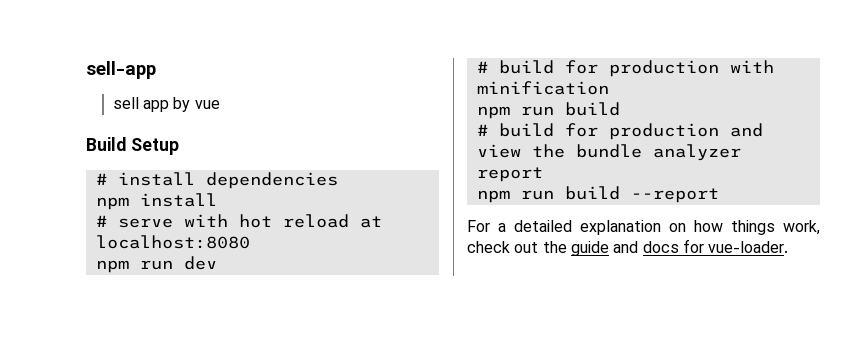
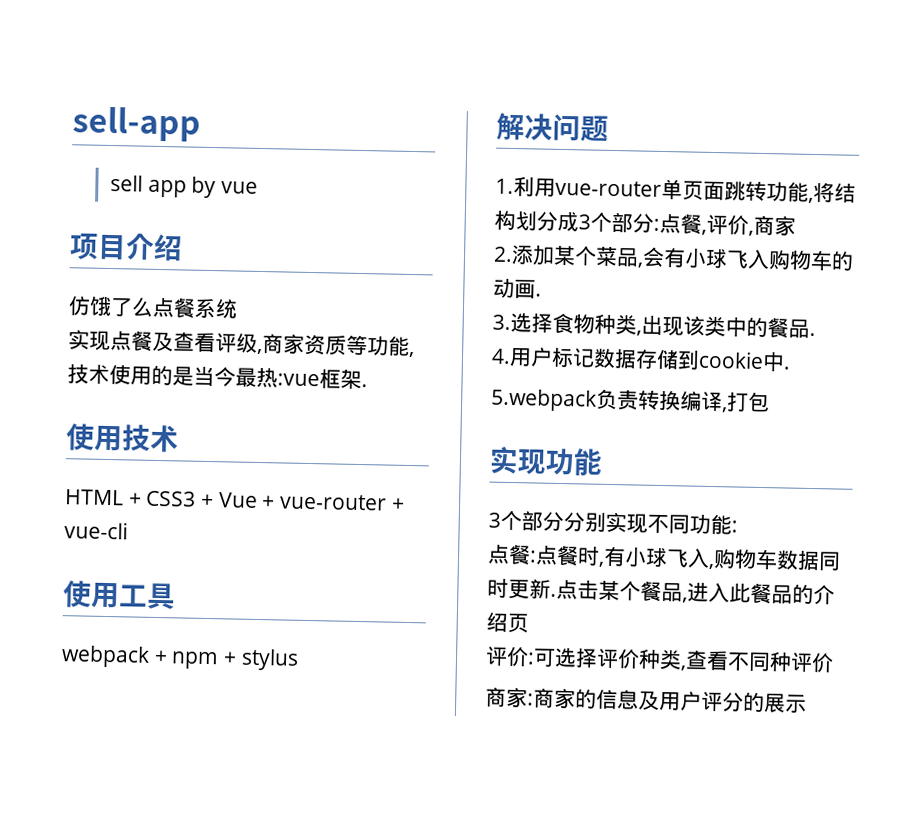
[86,137,179,155] [95,172,338,189] [95,193,217,210] [95,214,382,228] [95,235,250,249] [95,256,217,273] [476,60,774,77] [476,81,609,95] [476,102,620,119] [476,123,763,140] [476,144,741,161] [476,167,543,182] [476,186,719,203] [467,220,820,235] [467,239,789,256] Build Setup // # install dependencies // npm install // # serve with hot reload at localhost:8080 // npm run dev // # build for production with minification // npm run build // # build for production and view the bundle analyzer report // npm run build --report // For a detailed explanation on how things work, check out the guide and docs for vue-loader. -> [69,233,183,262] [68,295,238,319] [68,329,415,358] [67,364,368,390] [66,423,179,453] [65,489,405,511] [64,521,128,540] [62,580,176,610] [61,645,299,671] [496,112,609,142] [495,176,856,203] [494,210,796,236] [493,244,854,272] [493,278,542,299] [492,312,816,339] [491,347,790,373] [490,388,770,413] [489,446,603,476] [488,510,738,535] [487,543,841,572] [487,578,835,605] [486,612,529,633] [485,646,834,673] [485,686,807,713] 项目介绍 // 仿饿了么点餐系统 // 实现点餐及查看评级,商家资质等功能,技术使用的是当今最热:vue框架. // 使用技术 // HTML + CSS3 + Vue + vue-router + vue-cli // 使用工具 // webpack + npm + stylus // 解决问题 // 1.利用vue-router单页面跳转功能,将结构划分成3个部分:点餐,评价,商家 // 2.添加某个菜品,会有小球飞入购物车的动画. // 3.选择食物种类,出现该类中的餐品. // 4.用户标记数据存储到cookie中. // 5.webpack负责转换编译,打包 // 实现功能 // 3个部分分别实现不同功能: // 点餐:点餐时,有小球飞入,购物车数据同时更新.点击某个餐品,进入此餐品的介绍页 // 评价:可选择评价种类,查看不同种评价 // 商家:商家的信息及用户评分的展示

